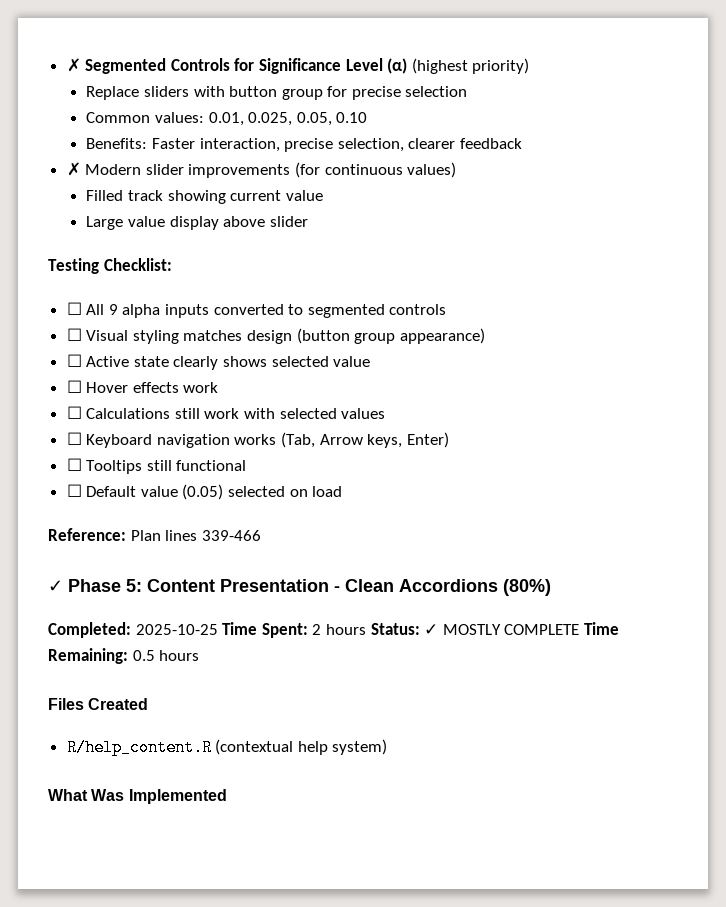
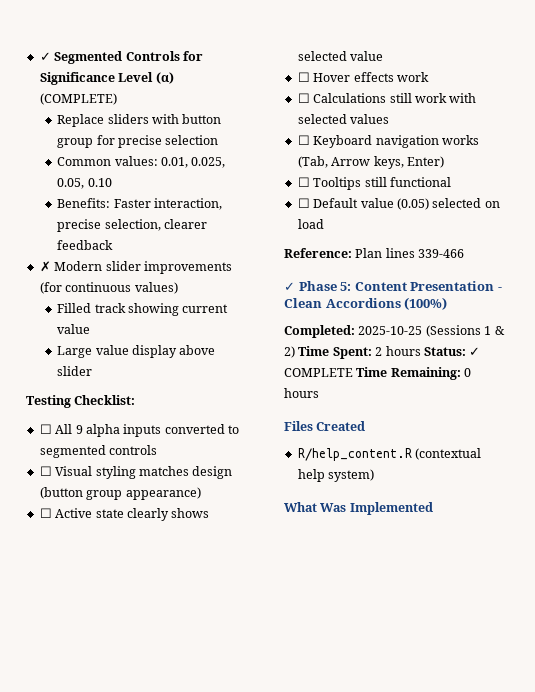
[66,58,81,72] ✗ -> [39,52,51,61] ✓
[411,58,530,74] (highest priority) -> [39,93,117,105] (COMPLETE)
[503,579,551,596] (80%) -> [404,297,448,310] (100%)
(218, 629) none -> [425,325,505,337] [284,346,295,358] (Sessions 1 & 2)
[442,624,501,635] MOSTLY -> (481, 351) none
[132,650,155,661] 0.5 -> [464,368,472,377] 0

